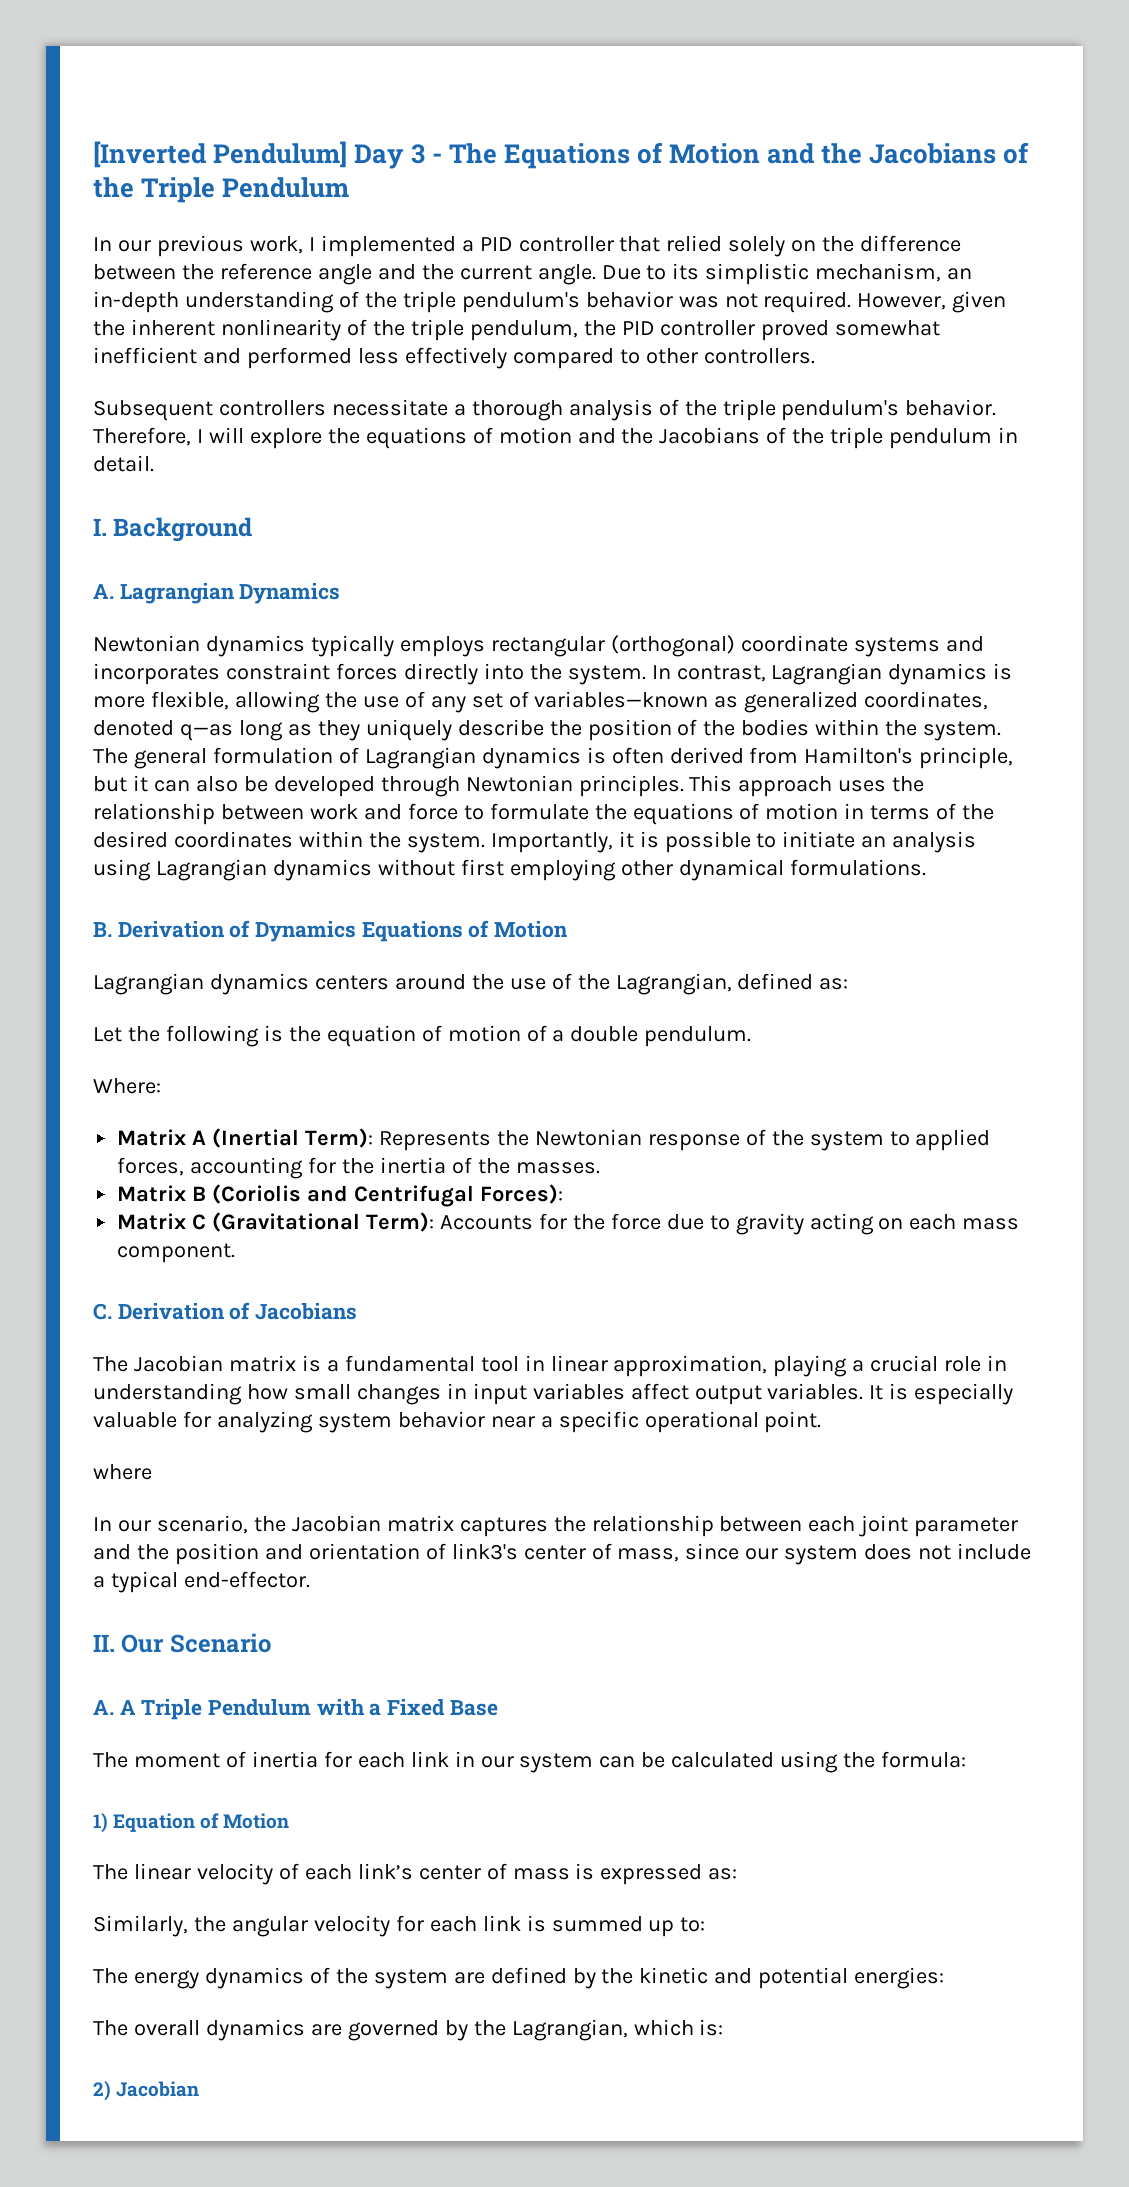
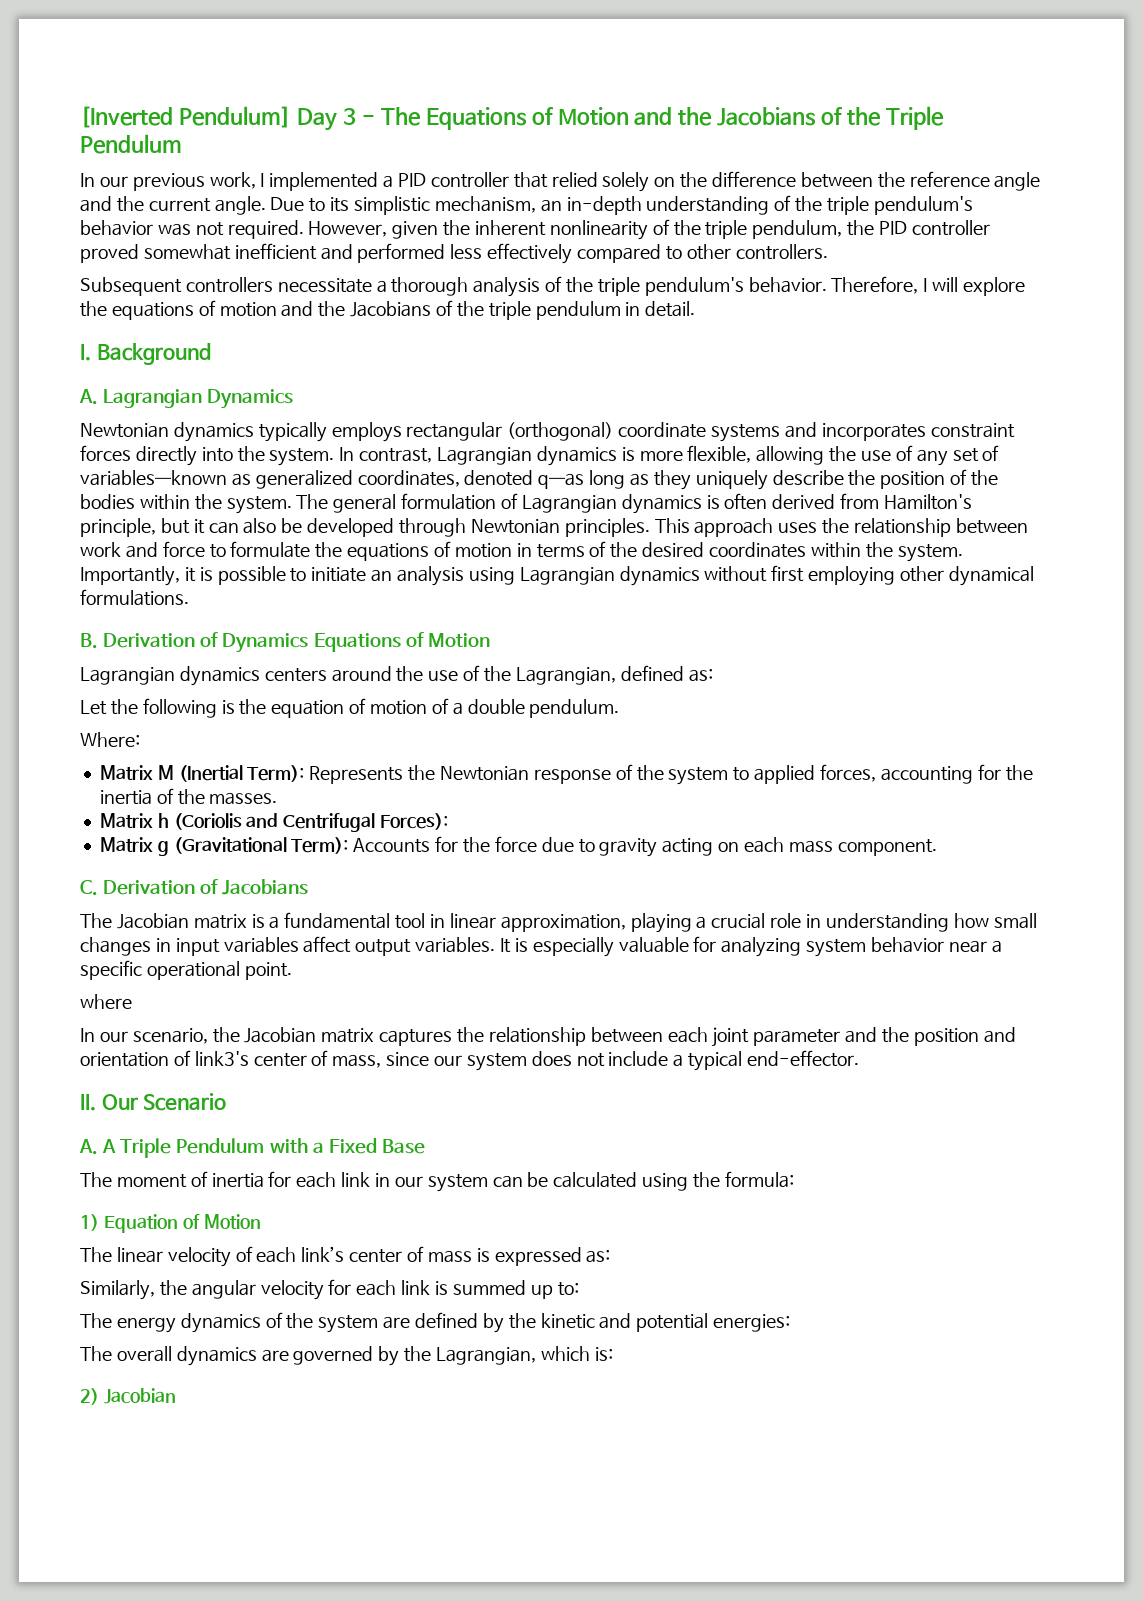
[192,1130,207,1145] A -> [157,765,174,780] M
[192,1186,207,1201] B -> [157,813,169,828] h
[192,1214,207,1230] C -> [157,841,169,856] g

